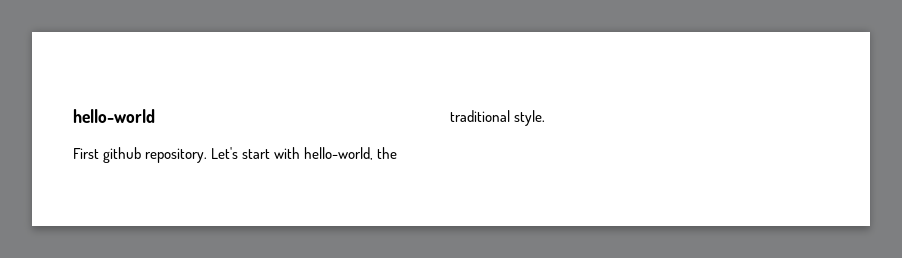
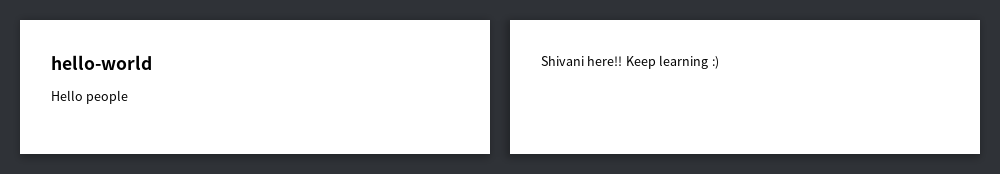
[73,147,398,163] [450,110,546,126] First github repository. Let's start with hello-world, the traditional style. -> [51,90,129,104] [541,55,719,69] Hello people // Shivani here!! Keep learning :)

